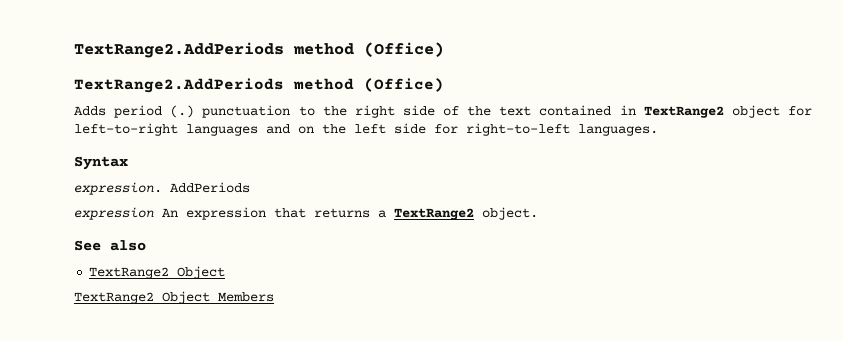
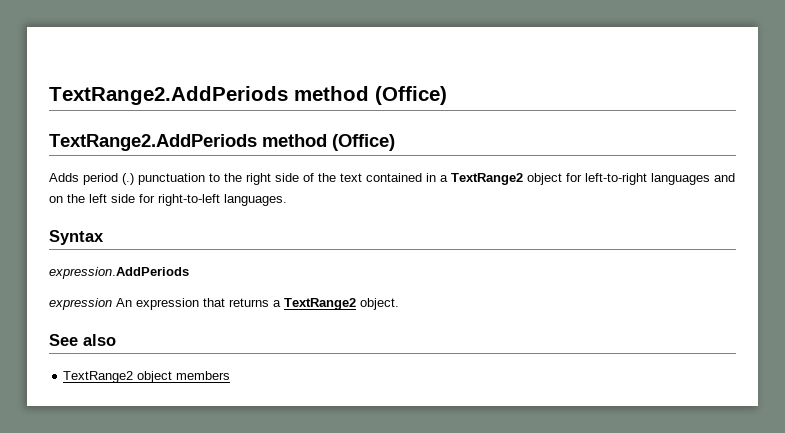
(636, 110) none -> [440,175,448,182] a
[74,182,250,195] expression. AddPeriods -> [49,267,189,279] expression.AddPeriods
[177,266,226,279] [74,291,274,304] Object // TextRange2 Object Members -> [137,371,231,383] object members

